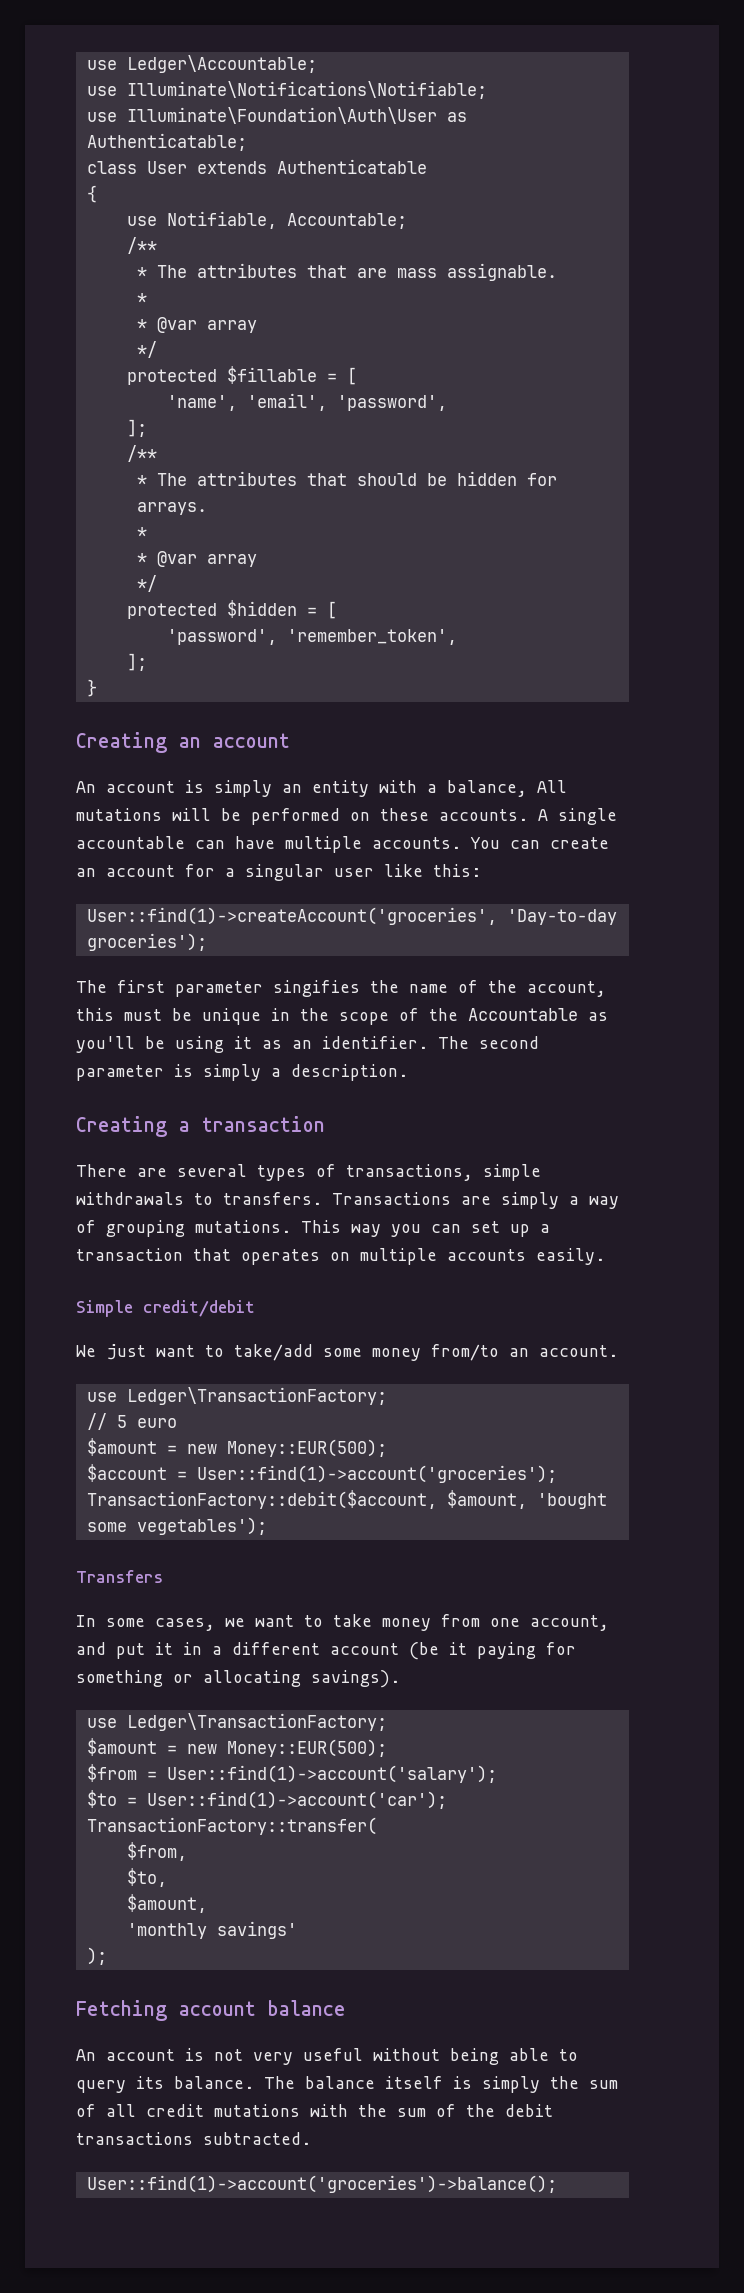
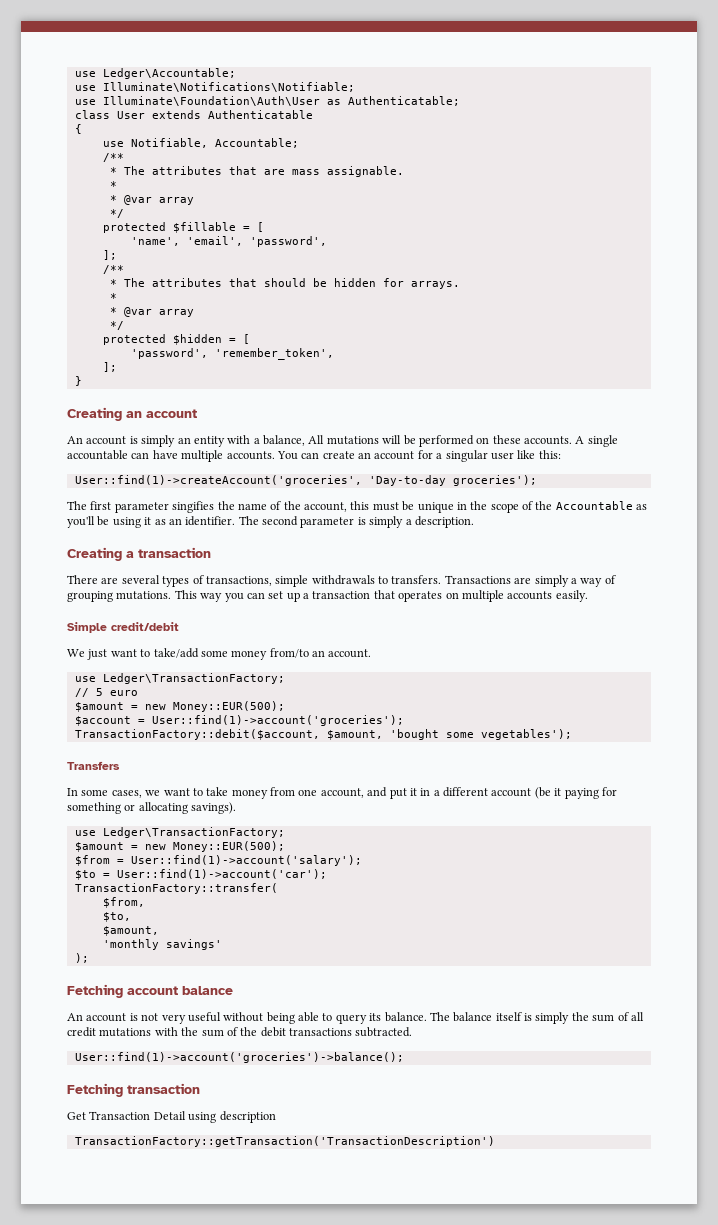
(557, 2184) none -> [67,1083,200,1097] [67,1111,276,1123] [74,1136,495,1147] // Fetching transaction // Get Transaction Detail using description // TransactionFactory::getTransaction('TransactionDescription')

